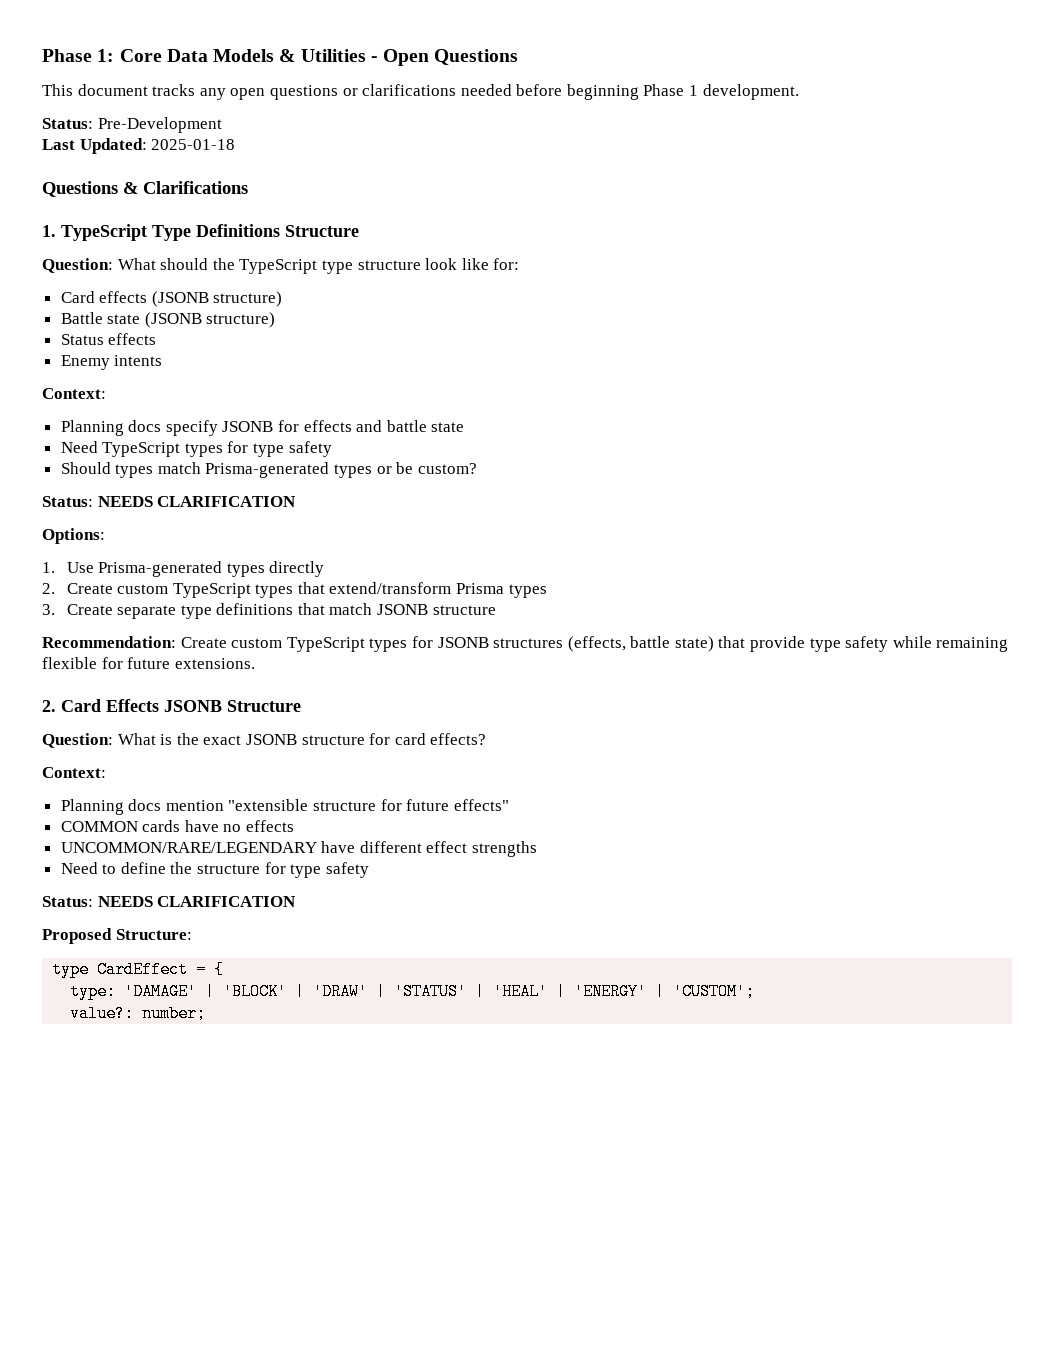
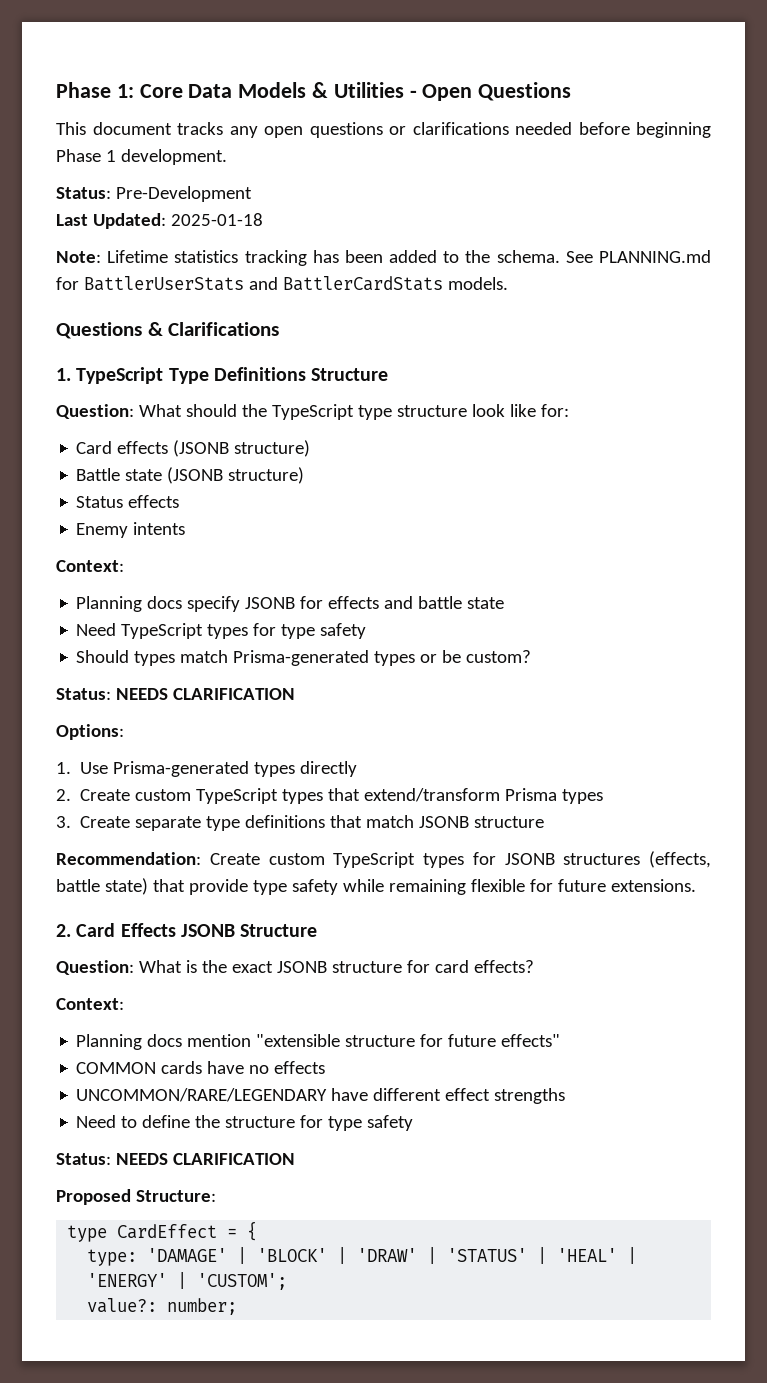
(236, 144) none -> [56,250,711,266] [56,276,508,291] // Note: Lifetime statistics tracking has been added to the schema. See PLANNING.md for BattlerUserStats and BattlerCardStats models.

